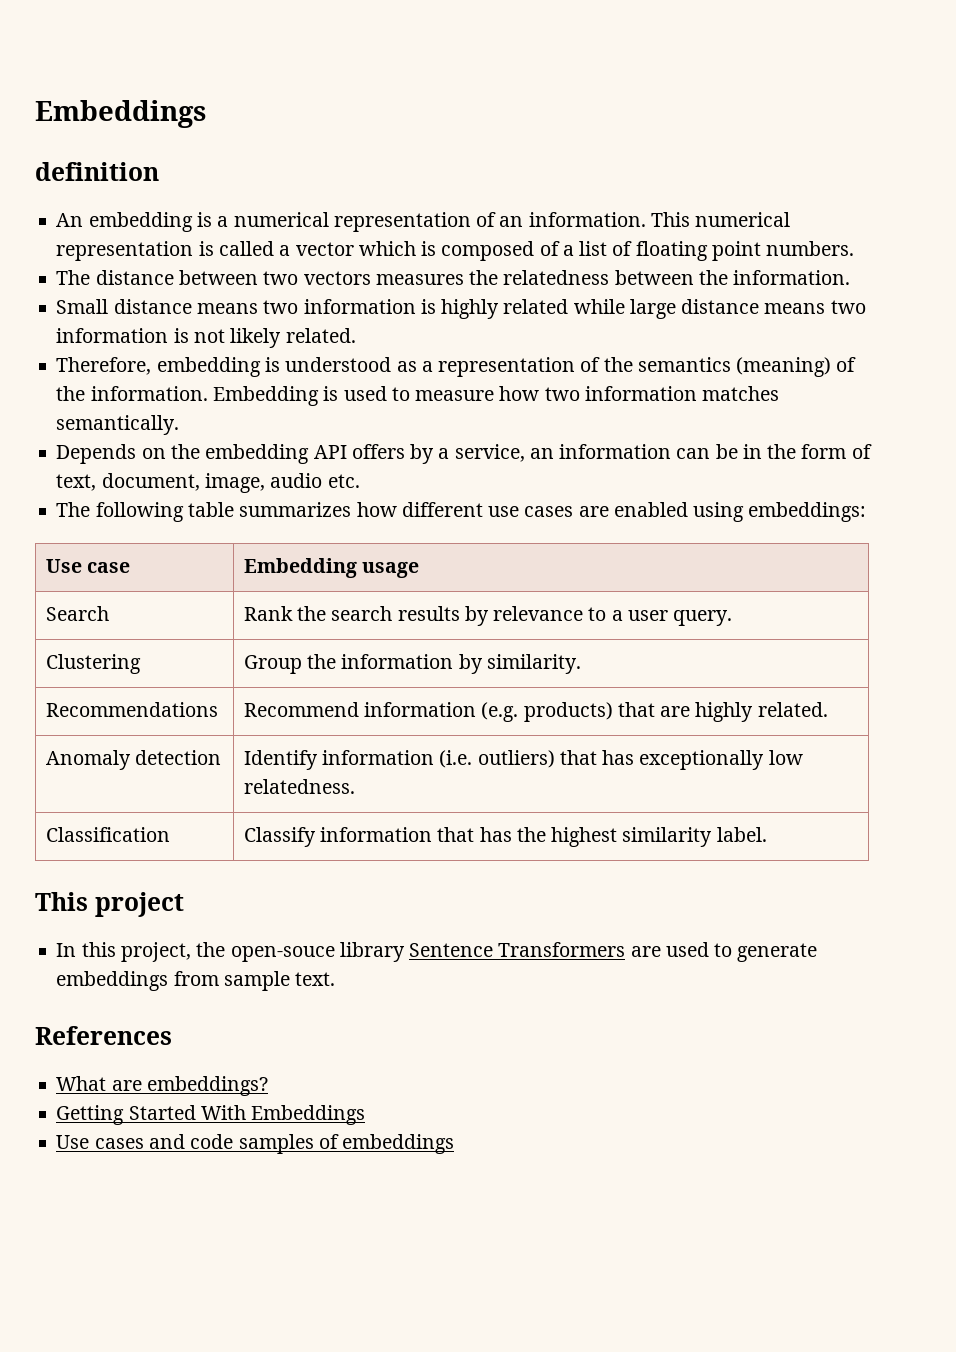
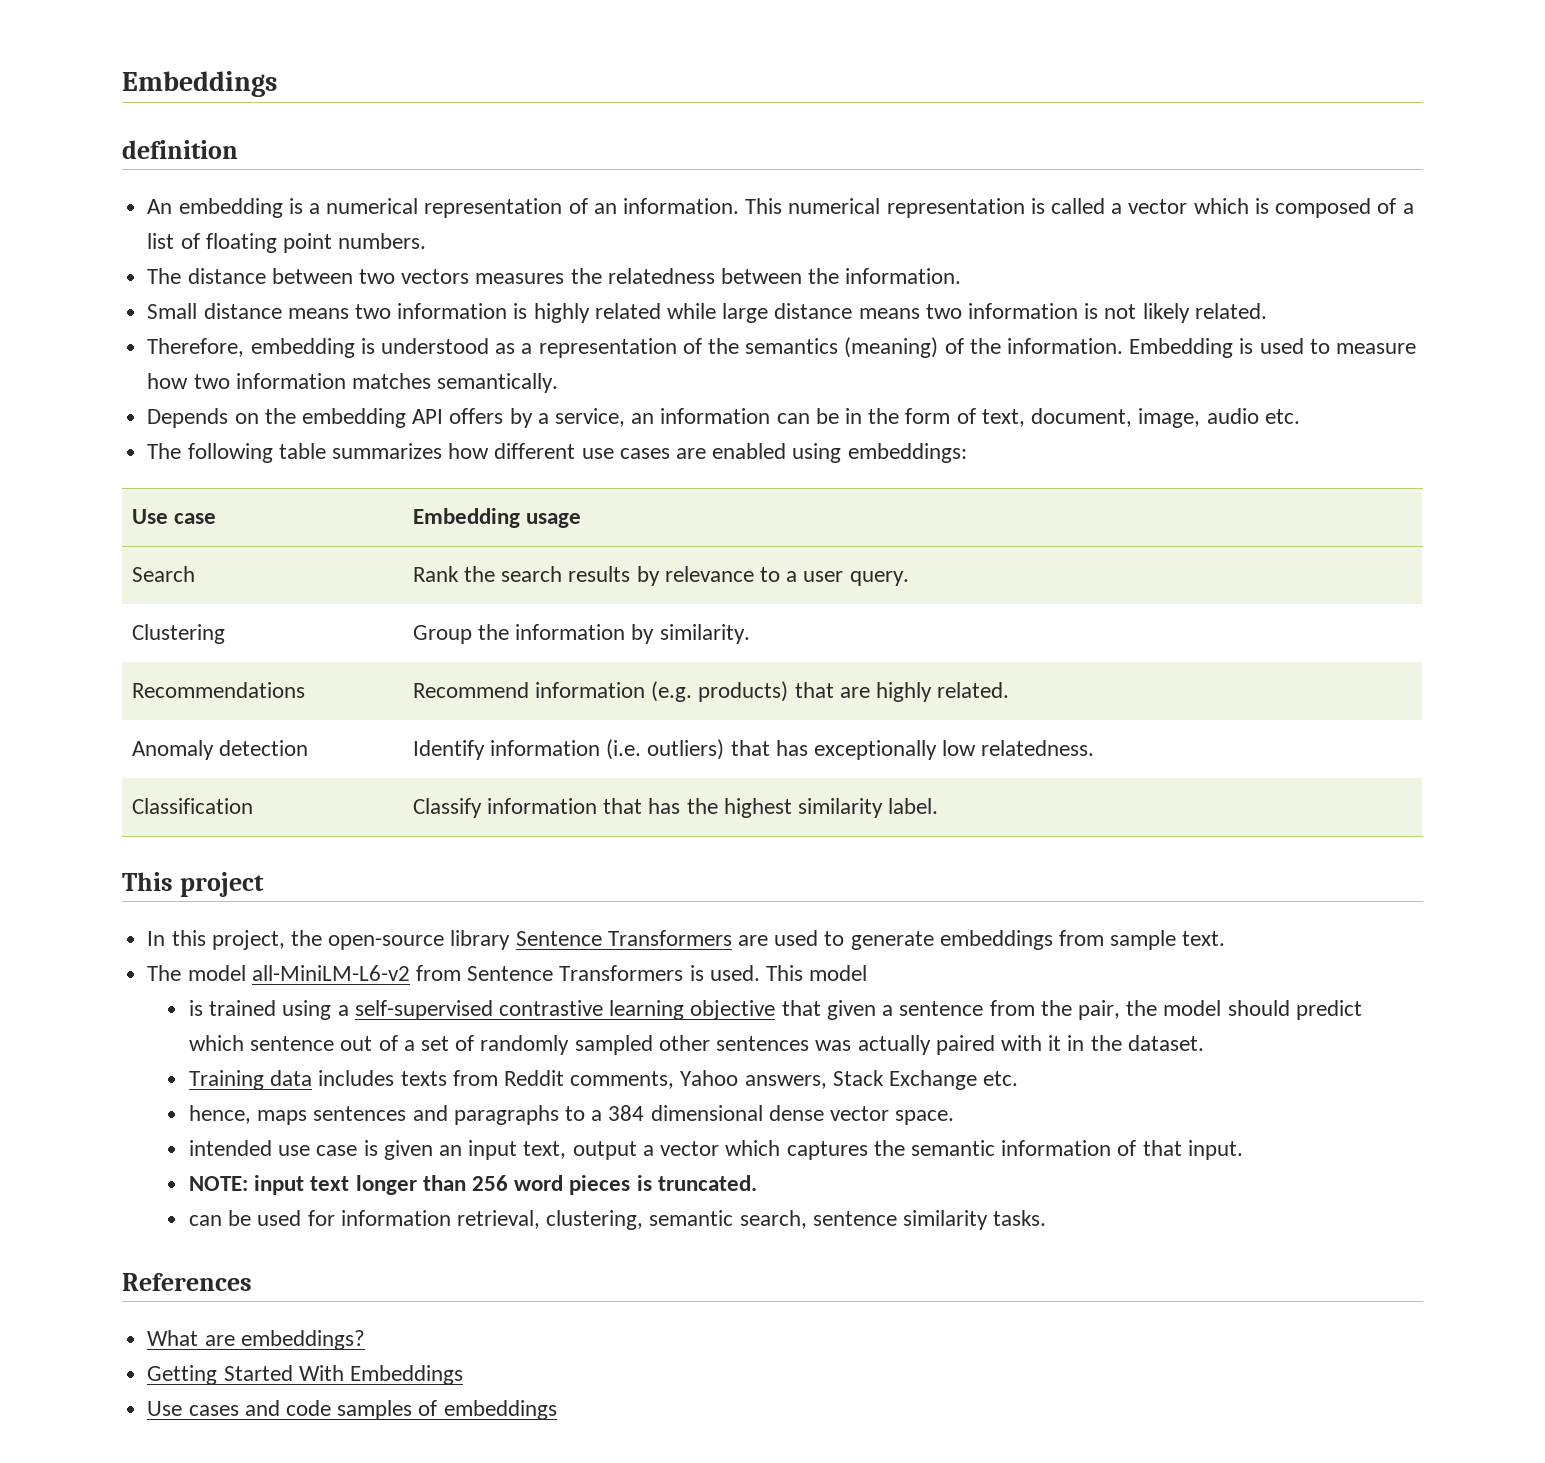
[230,946,335,962] open-souce -> [328,935,445,950] open-source
(336, 979) none -> [147,965,868,981] [189,1000,1362,1020] [189,1035,1204,1055] [189,1070,1019,1090] [189,1105,955,1125] [189,1140,1243,1160] [189,1175,757,1195] [189,1210,1047,1230] // The model all-MiniLM-L6-v2 from Sentence Transformers is used. This model // is trained using a self-supervised contrastive learning objective that given a sentence from the pair, the model should predict which sentence out of a set of randomly sampled other sentences was actually paired with it in the dataset. // Training data includes texts from Reddit comments, Yahoo answers, Stack Exchange etc. // hence, maps sentences and paragraphs to a 384 dimensional dense vector space. // intended use case is given an input text, output a vector which captures the semantic information of that input. // NOTE: input text longer than 256 word pieces is truncated. // can be used for information retrieval, clustering, semantic search, sentence similarity tasks.

